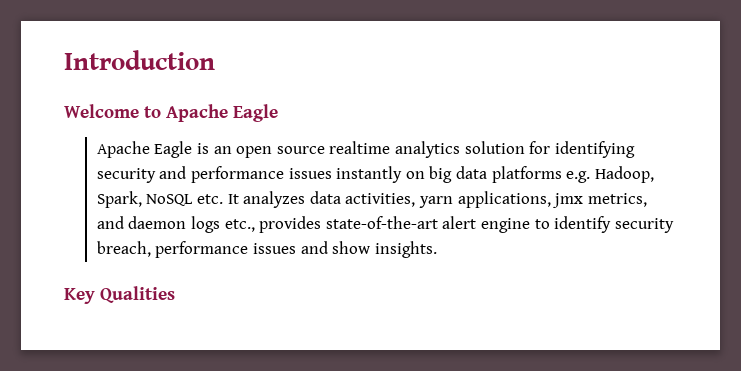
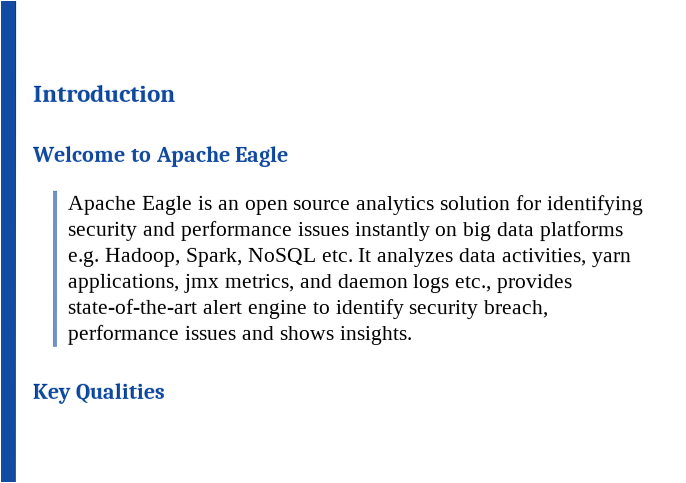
[329,141,391,154] realtime -> (352, 205) none
[332,241,371,254] show -> [278,325,334,340] shows

